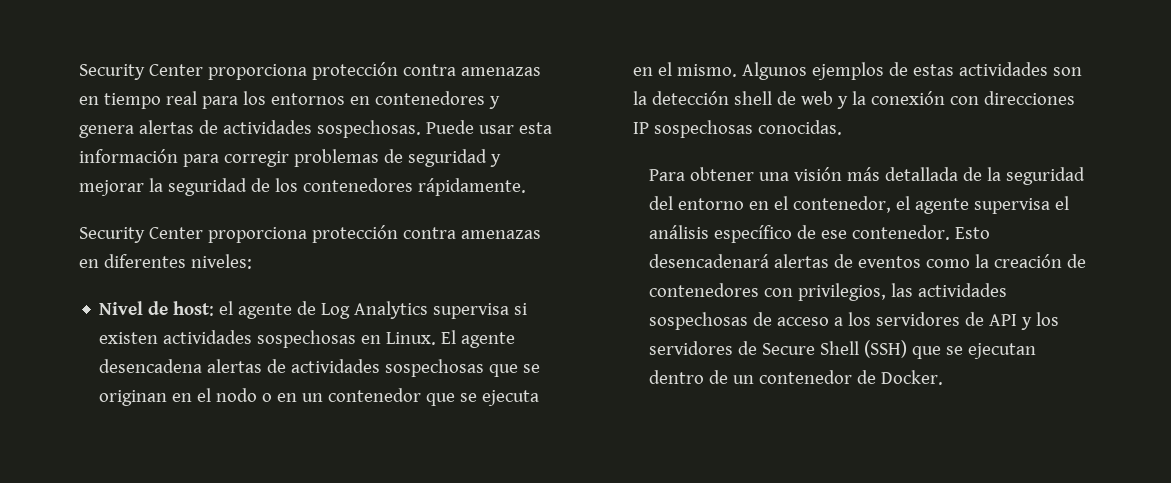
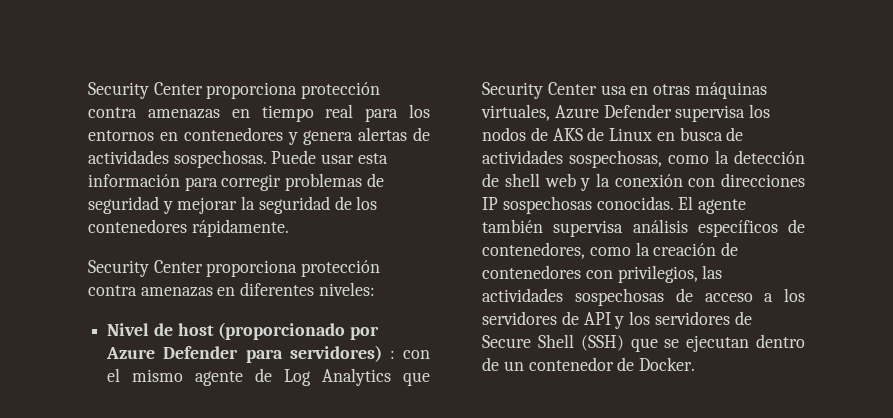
[173,301,528,319] [99,330,516,348] [99,359,541,377] [99,388,540,406] [633,62,1083,80] [633,91,797,105] host: el agente de Log Analytics supervisa si existen actividades sospechosas en Linux. El agente desencadena alertas de actividades sospechosas que se originan en el nodo o en un contenedor que se ejecuta en el mismo. Algunos ejemplos de estas actividades son la detección shell de -> [177,322,380,340] [106,345,430,363] [107,368,430,386] [482,82,767,99] [481,104,771,122] [482,127,744,141] [482,150,805,168] [482,173,540,187] host (proporcionado por Azure Defender para servidores) : con el mismo agente de Log Analytics que Security Center usa en otras máquinas virtuales, Azure Defender supervisa los nodos de AKS de Linux en busca de actividades sospechosas, como la detección de shell
[648,167,1085,185] [648,196,1069,214] [648,225,990,243] [648,254,921,268] // Para obtener una visión más detallada de la seguridad del entorno en el contenedor, el agente supervisa el análisis específico de ese contenedor. Esto desencadenará alertas de eventos -> [678,196,747,214] [482,219,805,237] [482,242,586,259] El agente también supervisa análisis específicos de contenedores,

